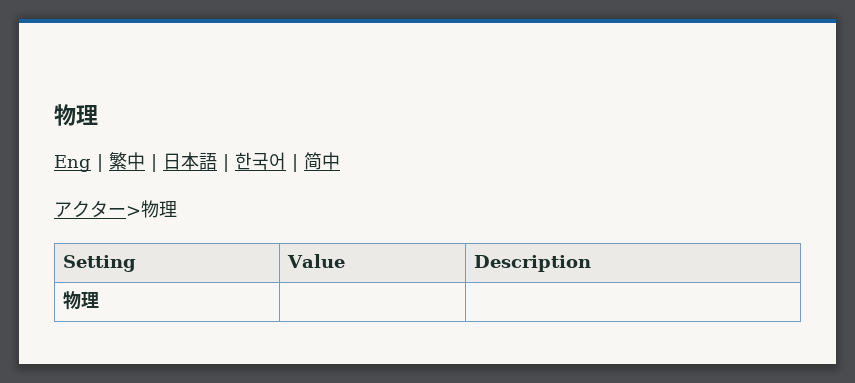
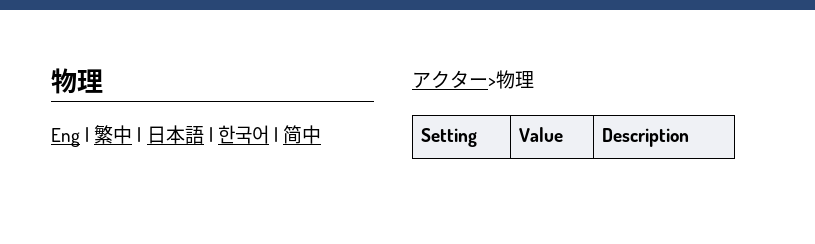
[62,291,99,310] // 物理 | | -> (689, 137) none

